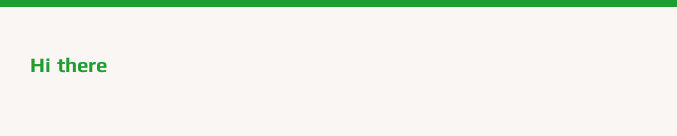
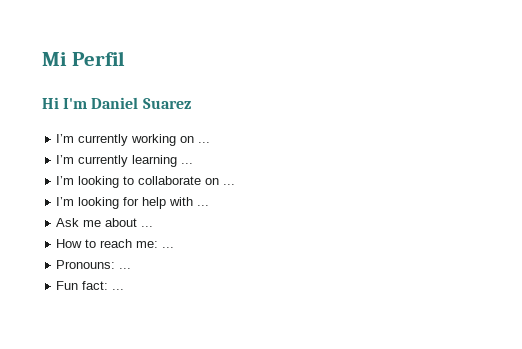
[30,57,107,73] Hi there -> [42,51,125,66] [42,97,191,109] [56,134,211,146] [56,155,194,167] [56,176,236,188] [56,197,210,209] [56,218,154,227] [56,239,175,248] [56,260,132,269] [56,281,125,290] Mi Perfil // Hi I'm Daniel Suarez // I’m currently working on ... // I’m currently learning ... // I’m looking to collaborate on ... // I’m looking for help with ... // Ask me about ... // How to reach me: ... // Pronouns: ... // Fun fact: ...

